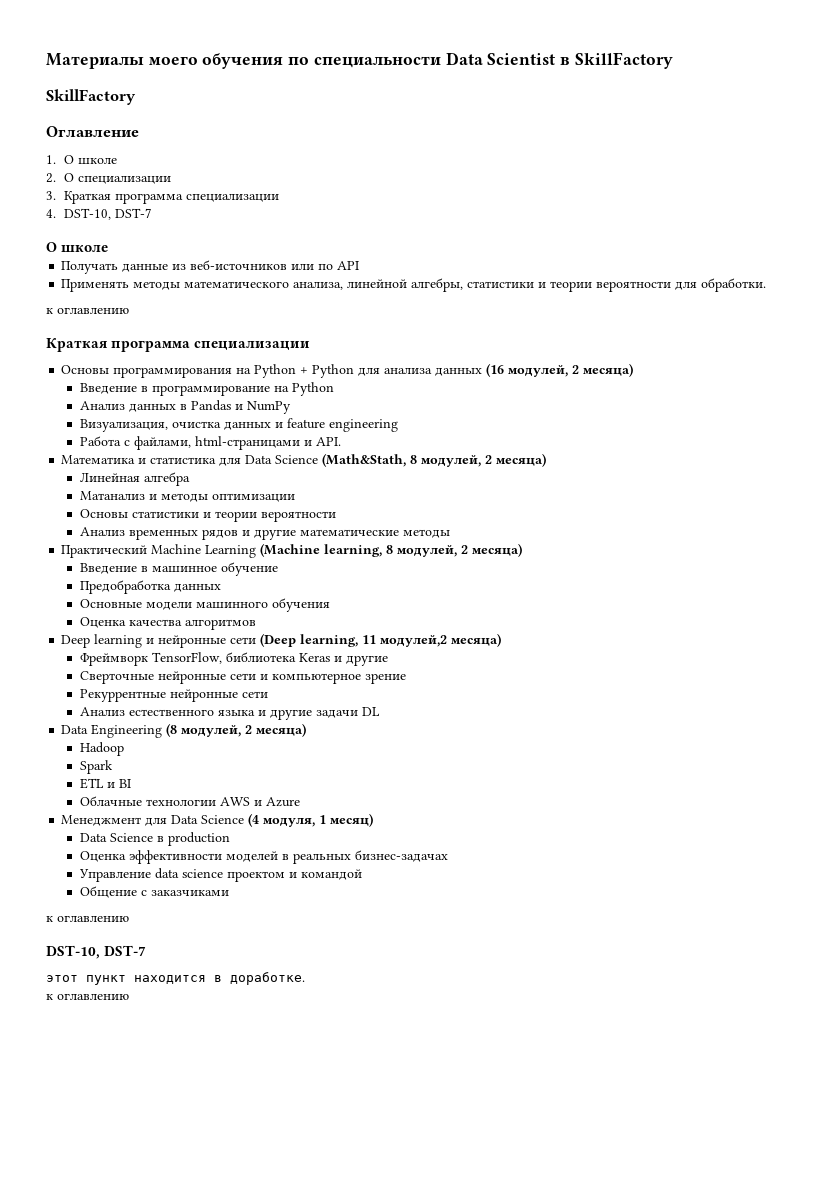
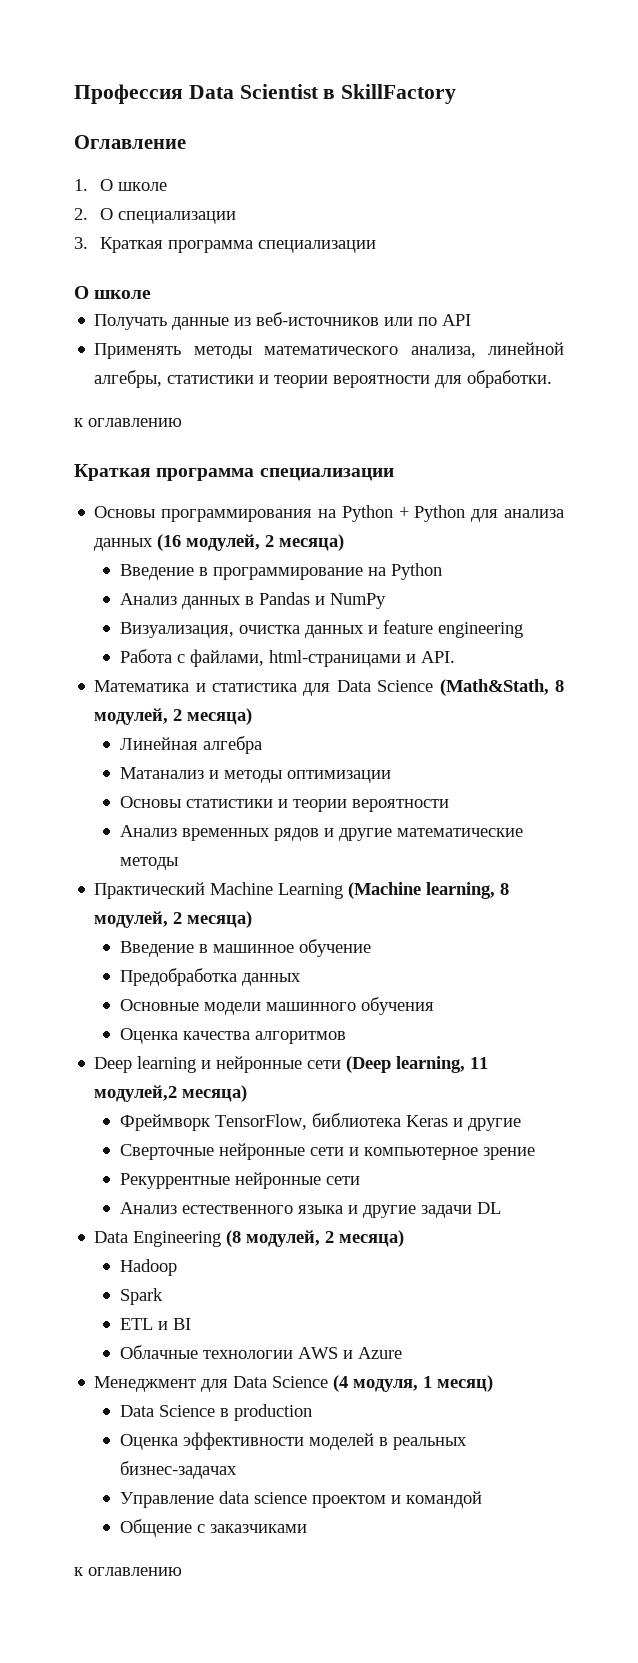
[46,53,441,69] Материалы моего обучения по специальности -> [74,84,183,104] Профессия
[46,89,136,105] // SkillFactory -> (457, 94) none
[46,208,153,220] // 4. DST-10, DST-7 -> (376, 246) none
[46,945,147,959] [46,972,305,985] [46,993,129,1000] // DST-10, DST-7 // этот пункт находится в доработке. // к оглавлению -> (182, 1571) none

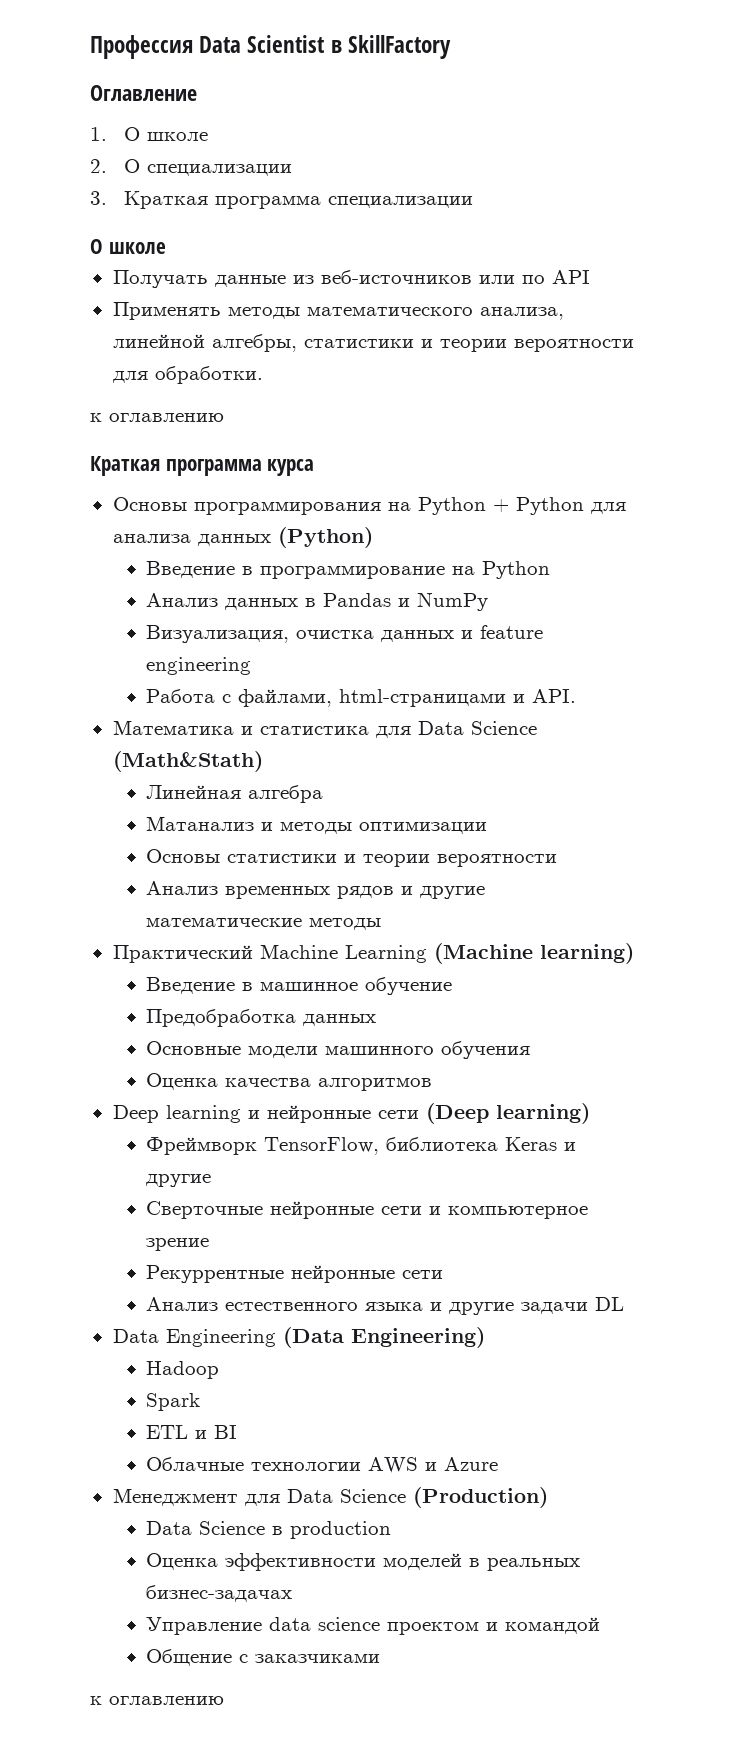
[259,468,394,481] специализации -> [267,459,315,476] курса
[157,534,345,551] (16 модулей, 2 месяца) -> [277,527,373,548] (Python)
[439,679,564,696] [94,708,253,725] (Math&Stath, 8 модулей, 2 месяца) -> [112,751,263,772] (Math&Stath)
[426,882,510,899] [94,911,253,928] learning, 8 модулей, 2 месяца) -> [539,943,634,964] learning)
[396,1056,489,1073] [94,1085,248,1102] learning, 11 модулей,2 месяца) -> [495,1103,590,1124] learning)
[226,1230,405,1247] (8 модулей, 2 месяца) -> [282,1327,485,1348] (Data Engineering)
[333,1375,494,1392] (4 модуля, 1 месяц) -> [412,1487,548,1508] (Production)

